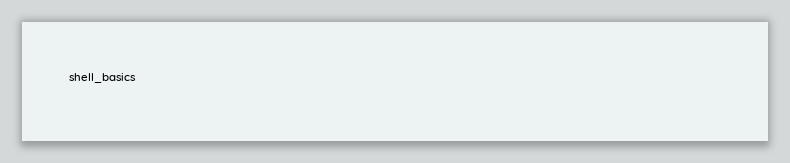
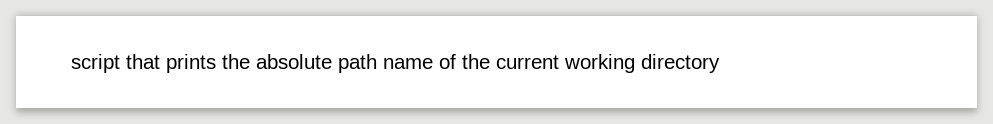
[69,73,136,83] shell_basics -> [71,54,720,73] script that prints the absolute path name of the current working directory

